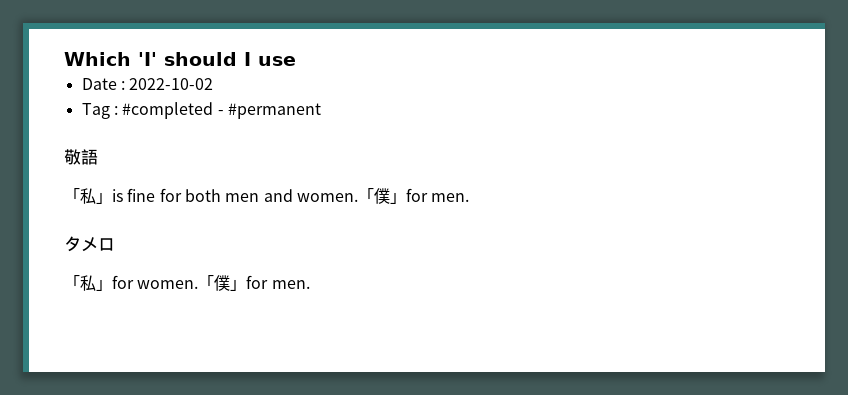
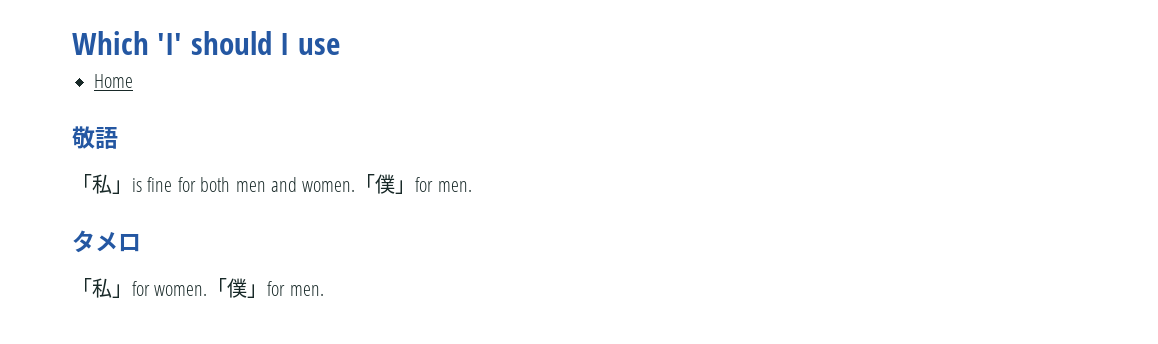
[81,78,214,90] [81,102,321,119] Date : 2022-10-02 // Tag : #completed - #permanent -> [94,74,133,88] Home

